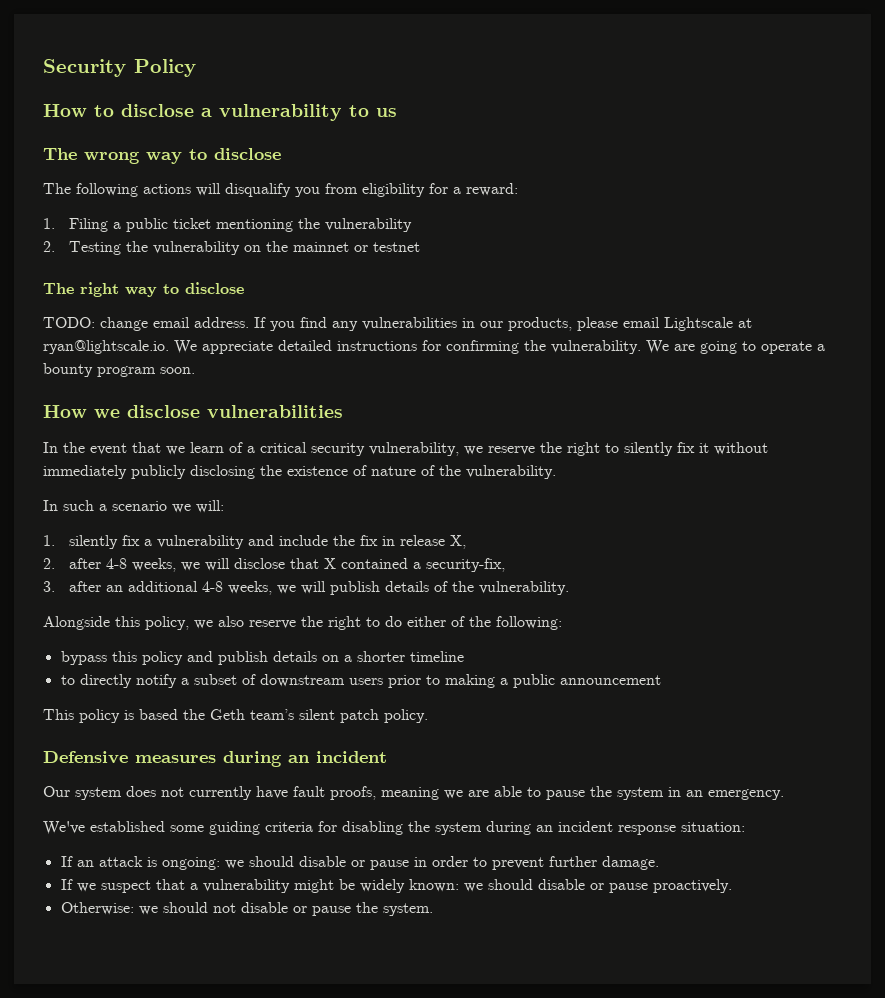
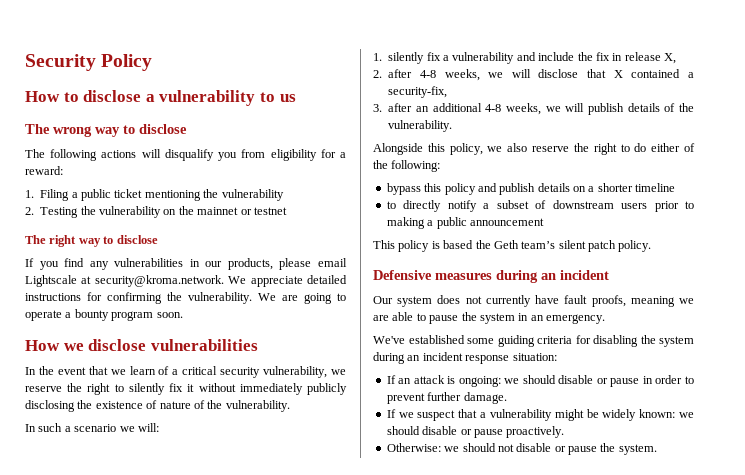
[43,317,249,331] TODO: change email address. -> (158, 239) none
[43,340,169,354] ryan@lightscale.io. -> [94,275,224,287] security@kroma.network.

